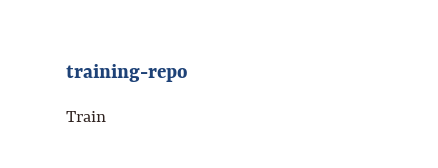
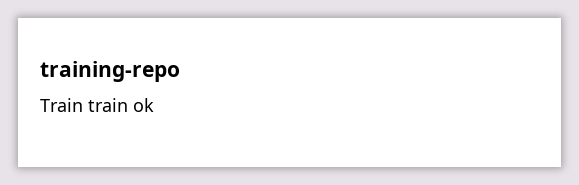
(106, 116) none -> [88,98,154,112] train ok

